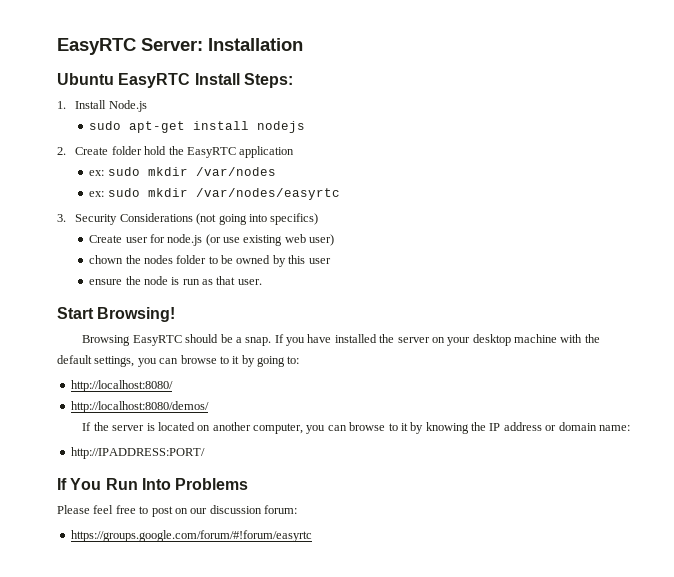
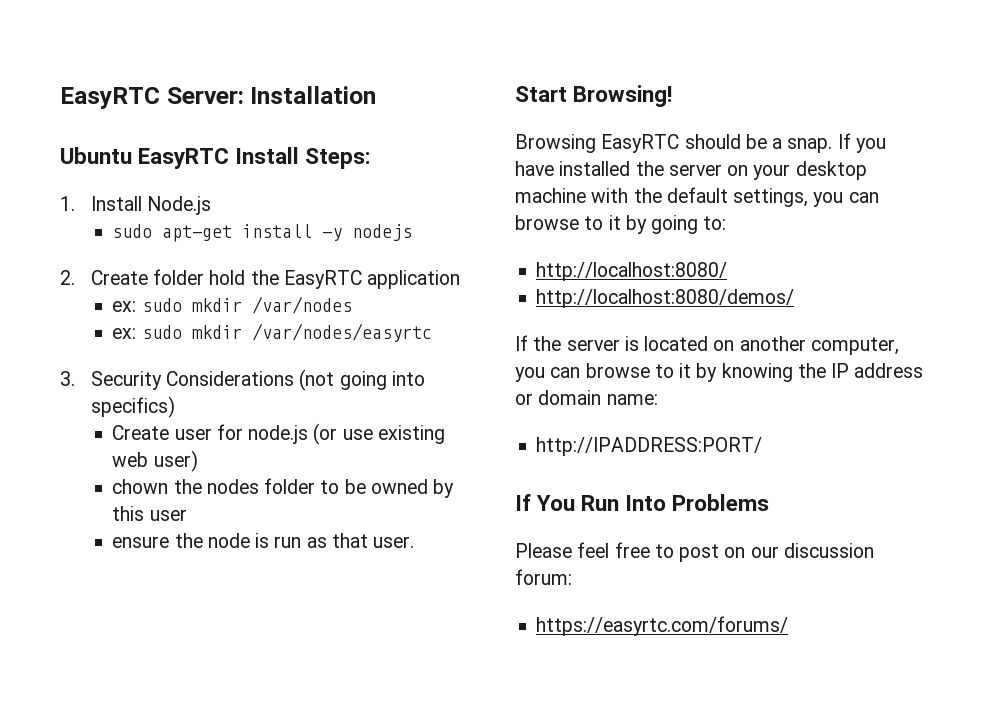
(250, 125) none -> [322,228,343,241] -y
[70,530,312,542] https://groups.google.com/forum/#!forum/easyrtc -> [536,616,789,636] https://easyrtc.com/forums/

